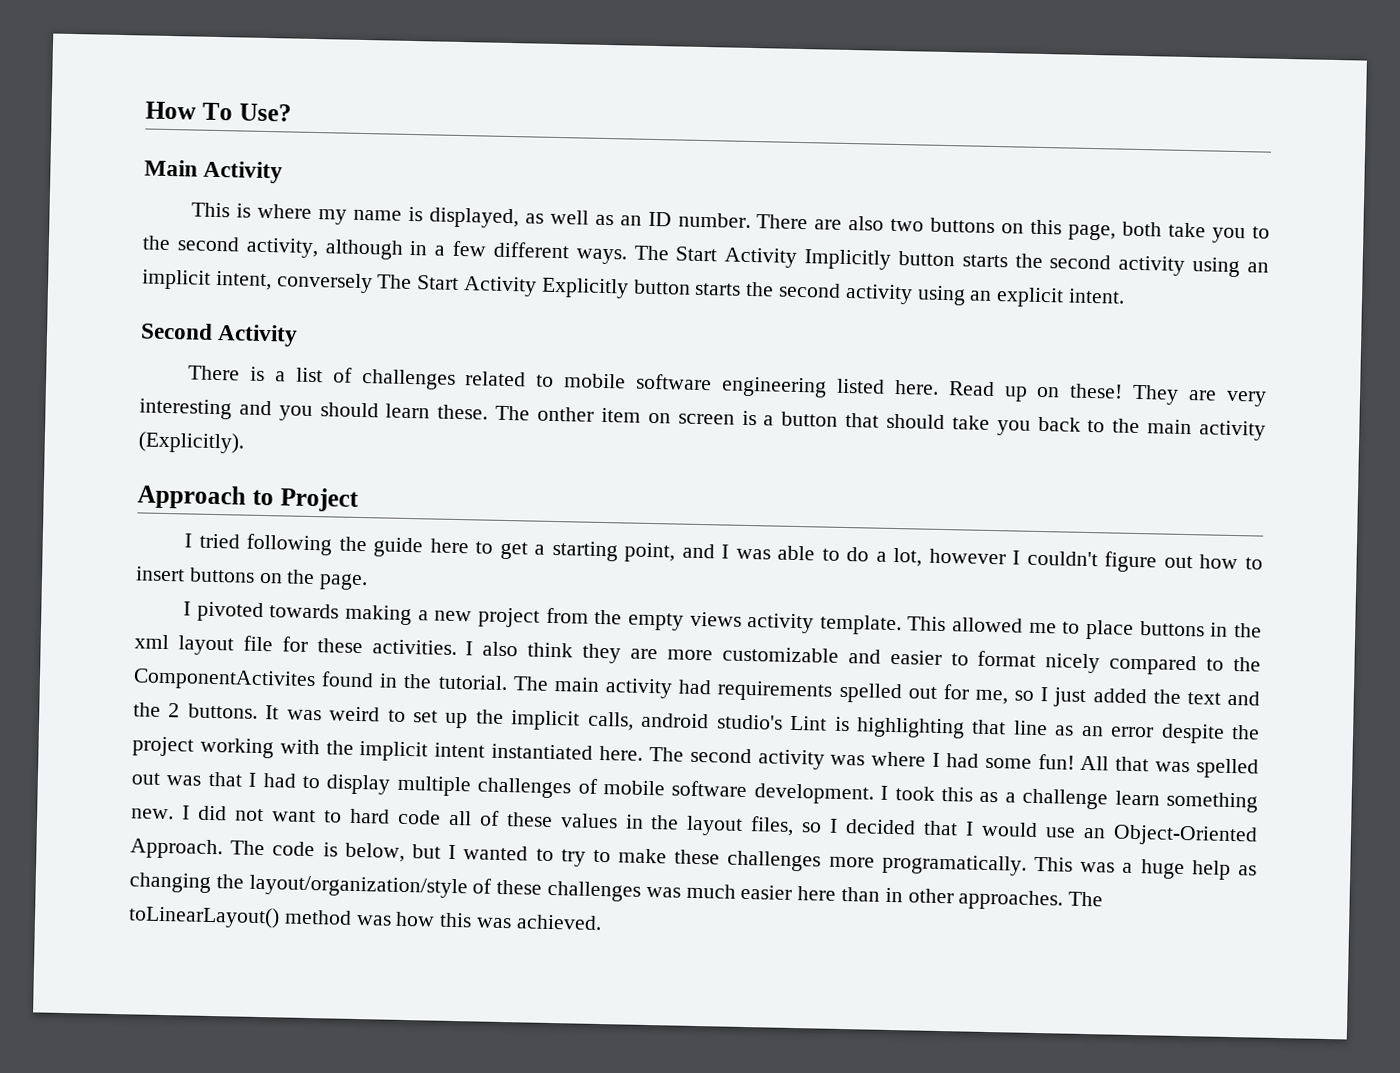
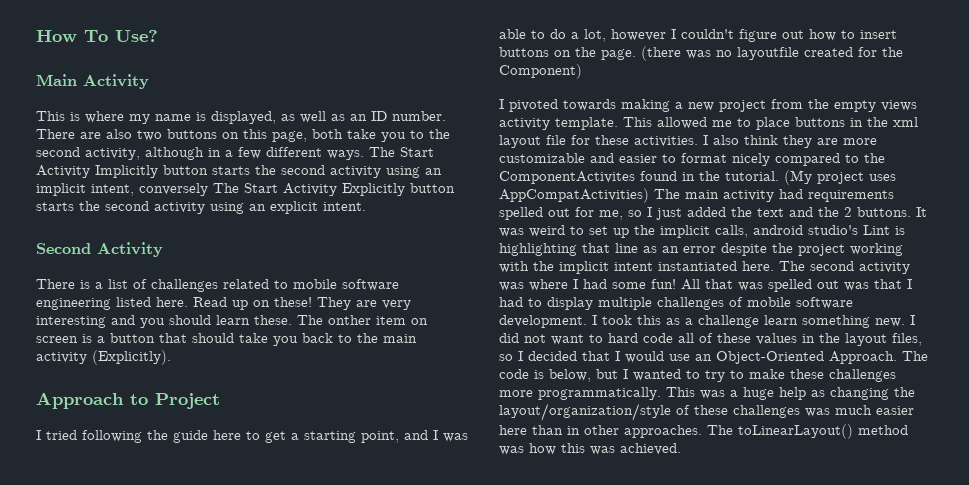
(369, 582) none -> [641,46,903,61] [499,64,582,79] (there was no layoutfile created for the Component)
(508, 682) none -> [784,170,896,185] [499,188,649,203] (My project uses AppCompatActivities)
[881,853,1027,876] programatically. -> [538,387,661,400] programmatically.

